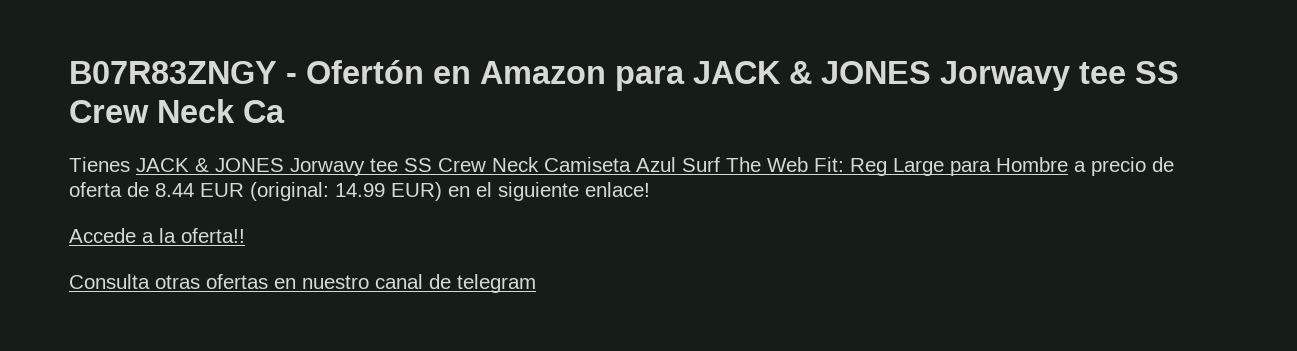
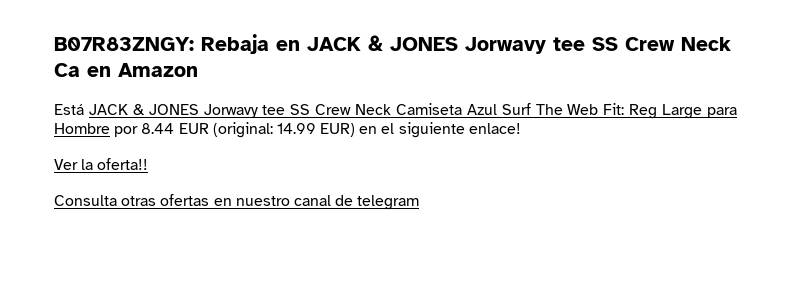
[69,60,685,91] B07R83ZNGY - Ofertón en Amazon para -> [54,34,300,54] B07R83ZNGY: Rebaja en
[69,157,130,172] // Tienes -> [87,63,198,77] [54,104,84,115] en Amazon // Está
[1074,157,1174,176] [69,182,149,197] a precio de oferta de -> [114,126,139,137] por
[69,228,154,243] Accede a -> [54,159,78,170] Ver

